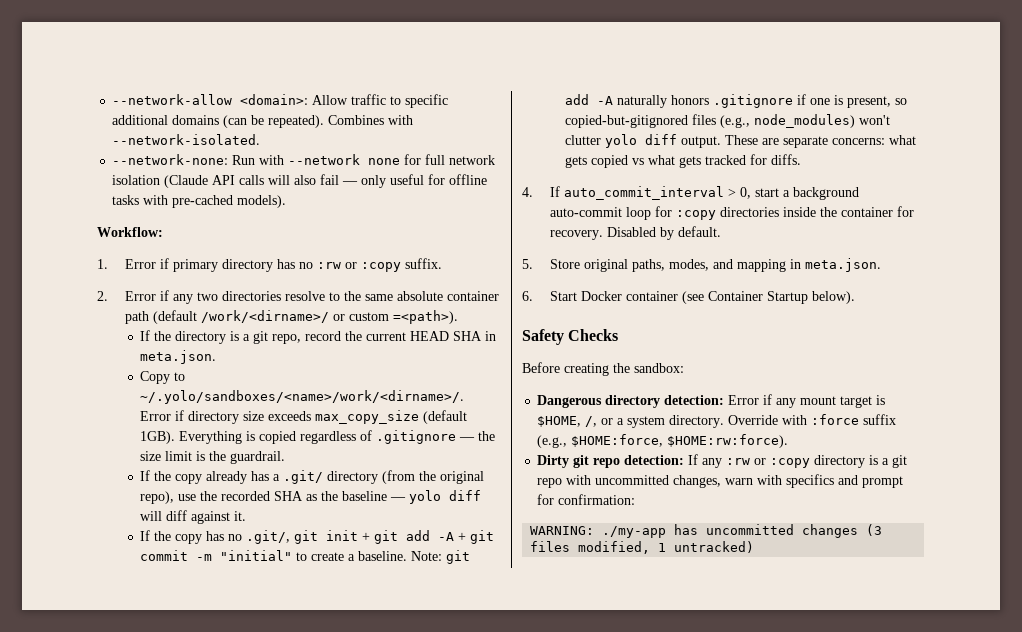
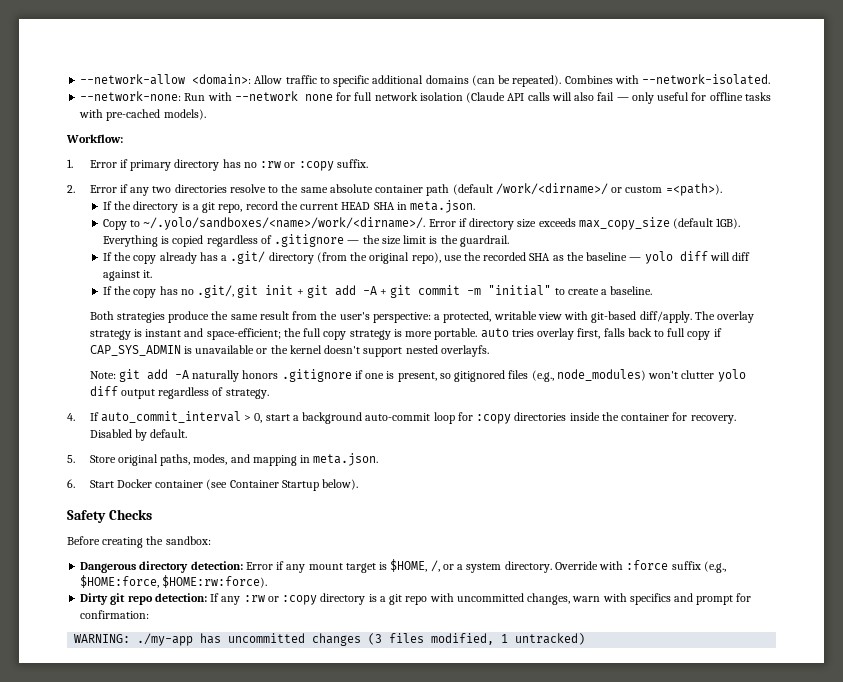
(408, 556) none -> [89,311,754,323] [89,328,722,340] [89,345,489,357] // Both strategies produce the same result from the user's perspective: a protected, writable view with git-based diff/apply. The overlay strategy is instant and space-efficient; the full copy strategy is more portable. auto tries overlay first, falls back to full copy if CAP_SYS_ADMIN is unavailable or the kernel doesn't support nested overlayfs. //
[565,115,689,128] copied-but-gitignored -> [454,370,506,382] gitignored
[681,135,917,148] [565,154,802,168] output. These are separate concerns: what gets copied vs what gets tracked for diffs. -> [120,387,269,399] output regardless of strategy.

